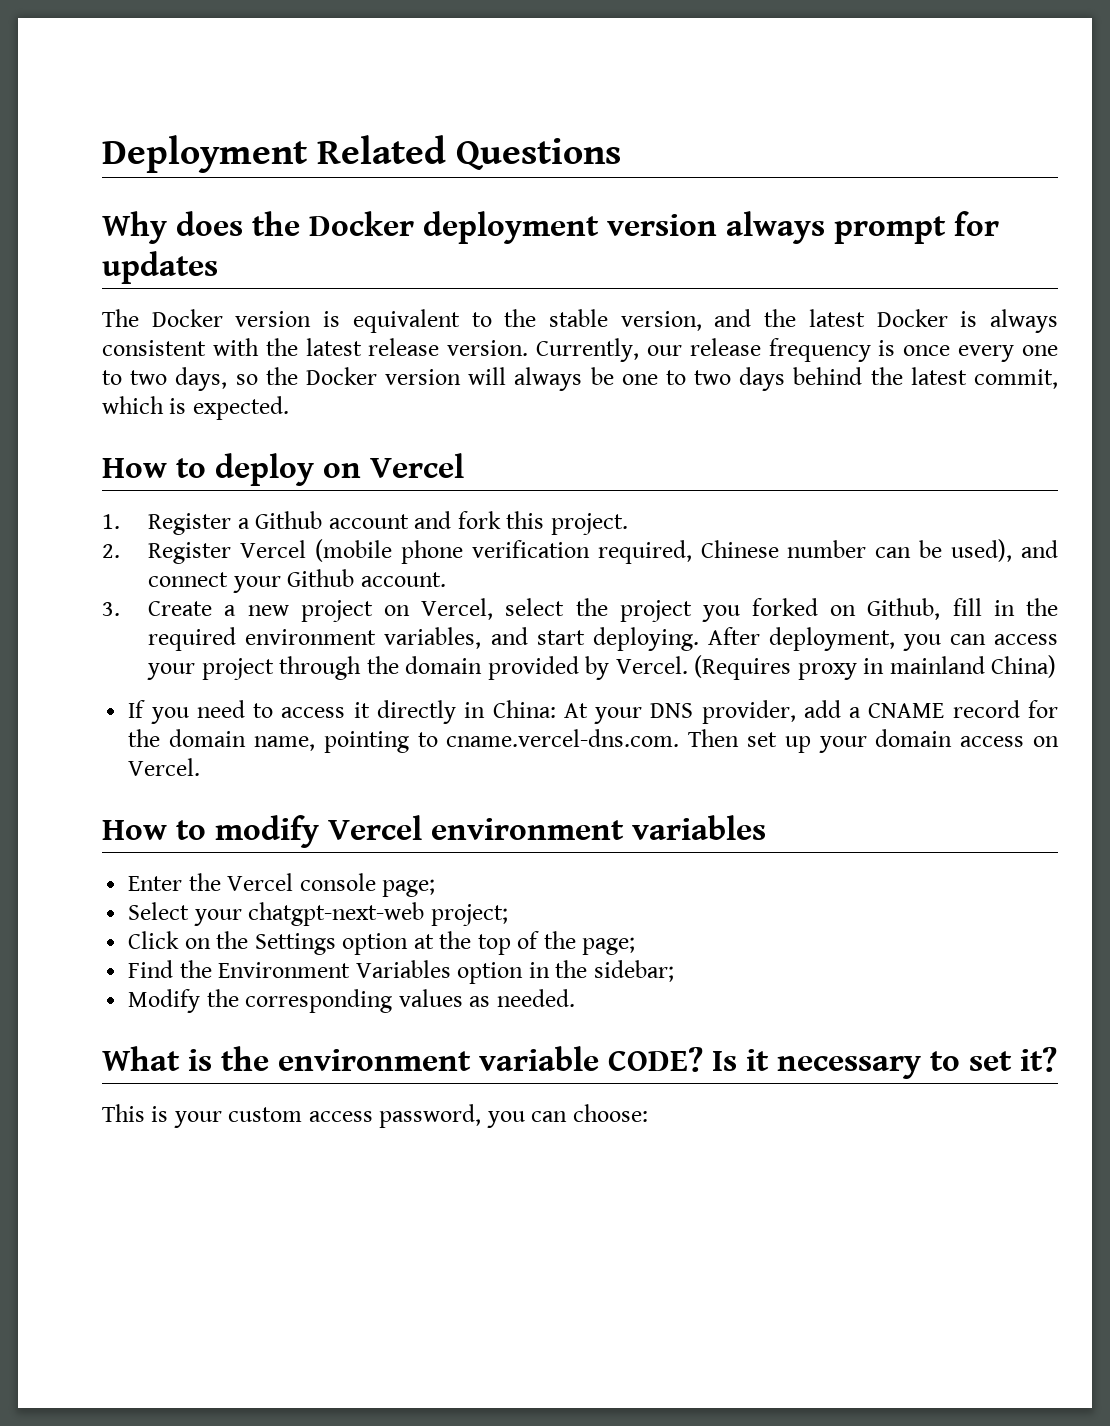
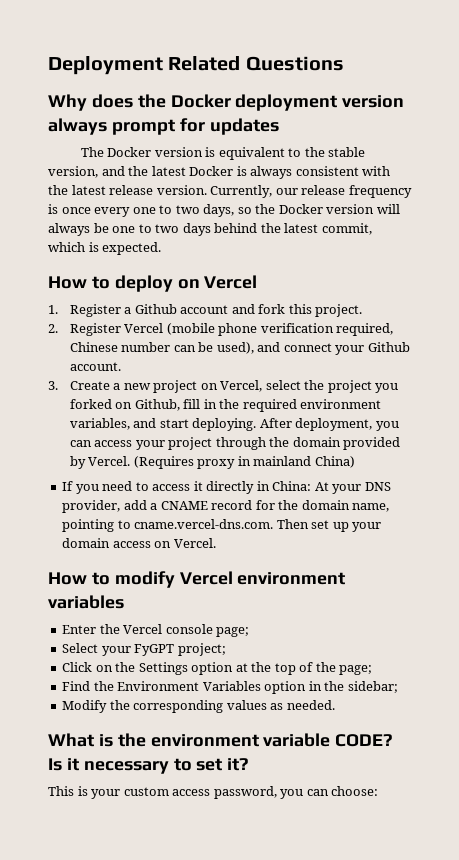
[248,902,425,926] chatgpt-next-web -> [134,644,175,656] FyGPT

